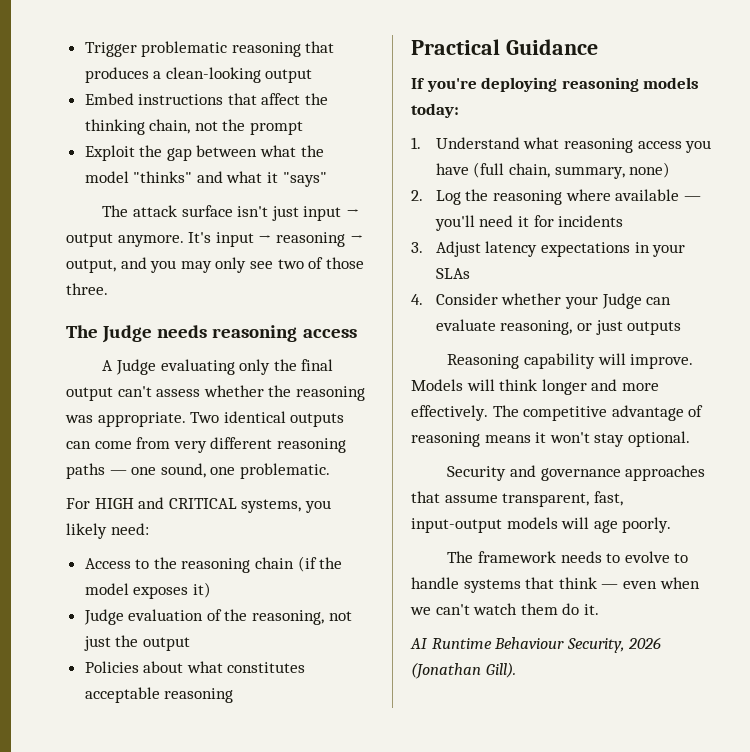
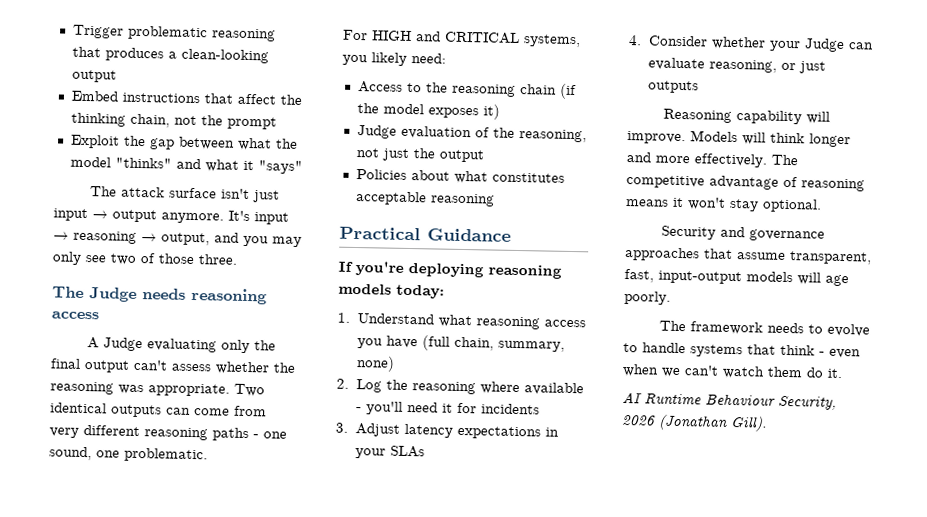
[109,470,127,475] — -> [253,434,259,439] -
[683,196,701,201] — -> [355,407,362,412] -
[601,584,619,589] — -> [819,351,825,356] -

